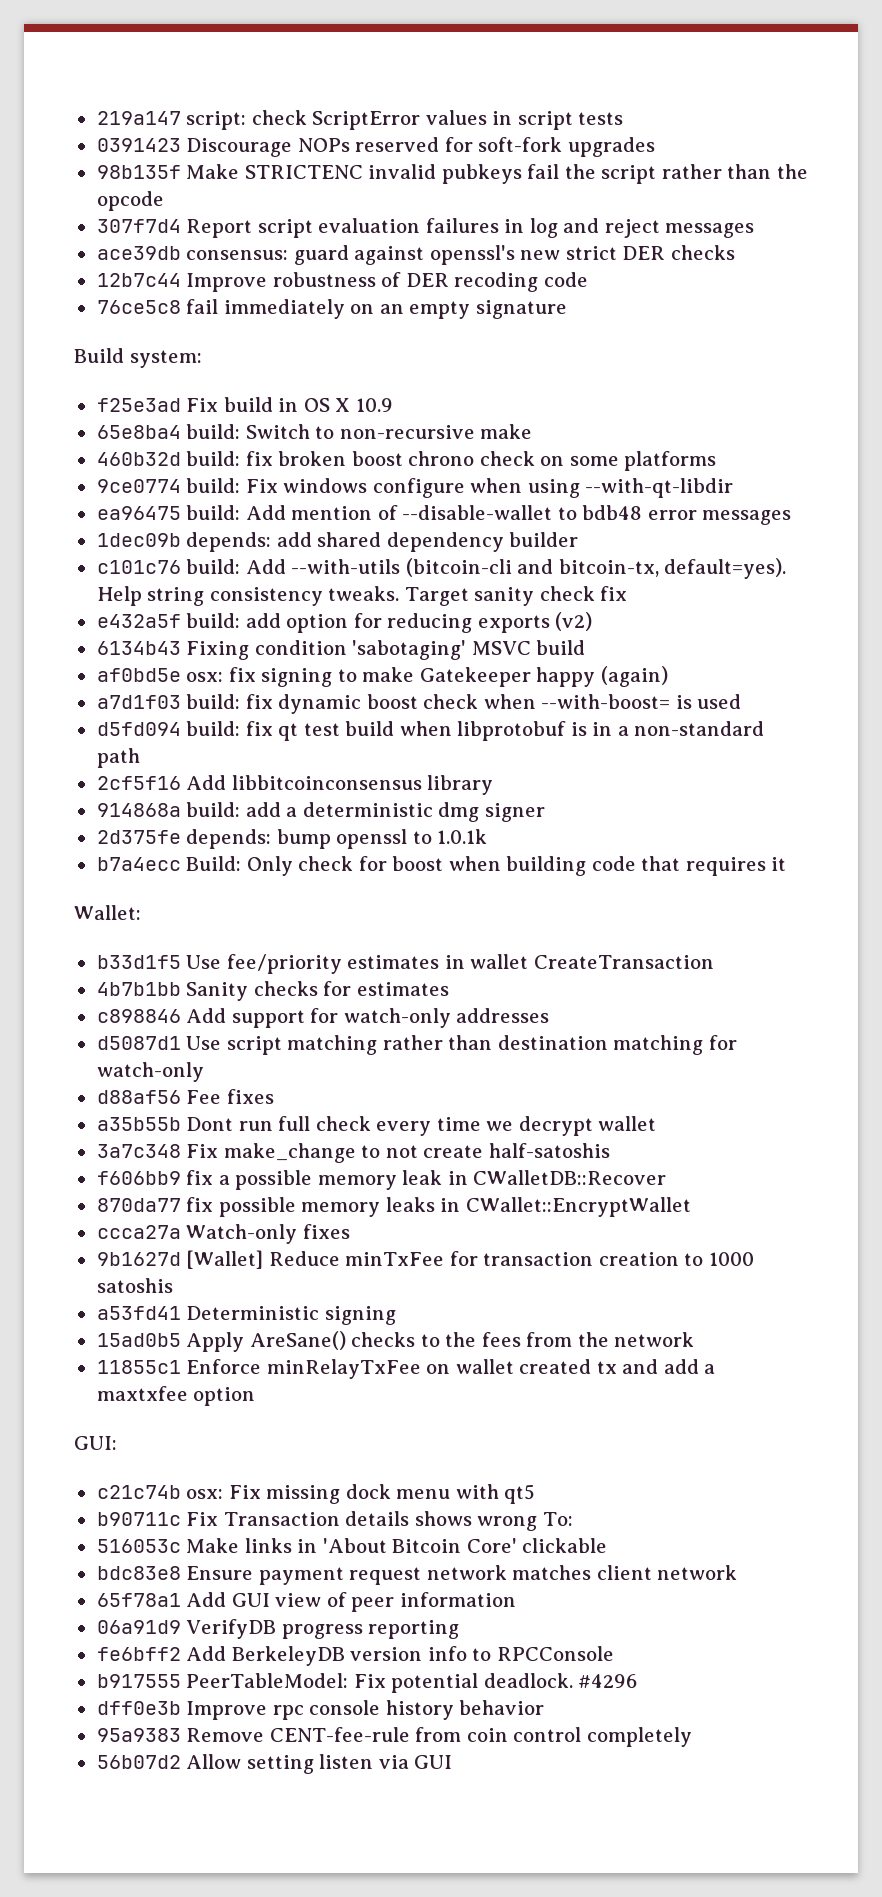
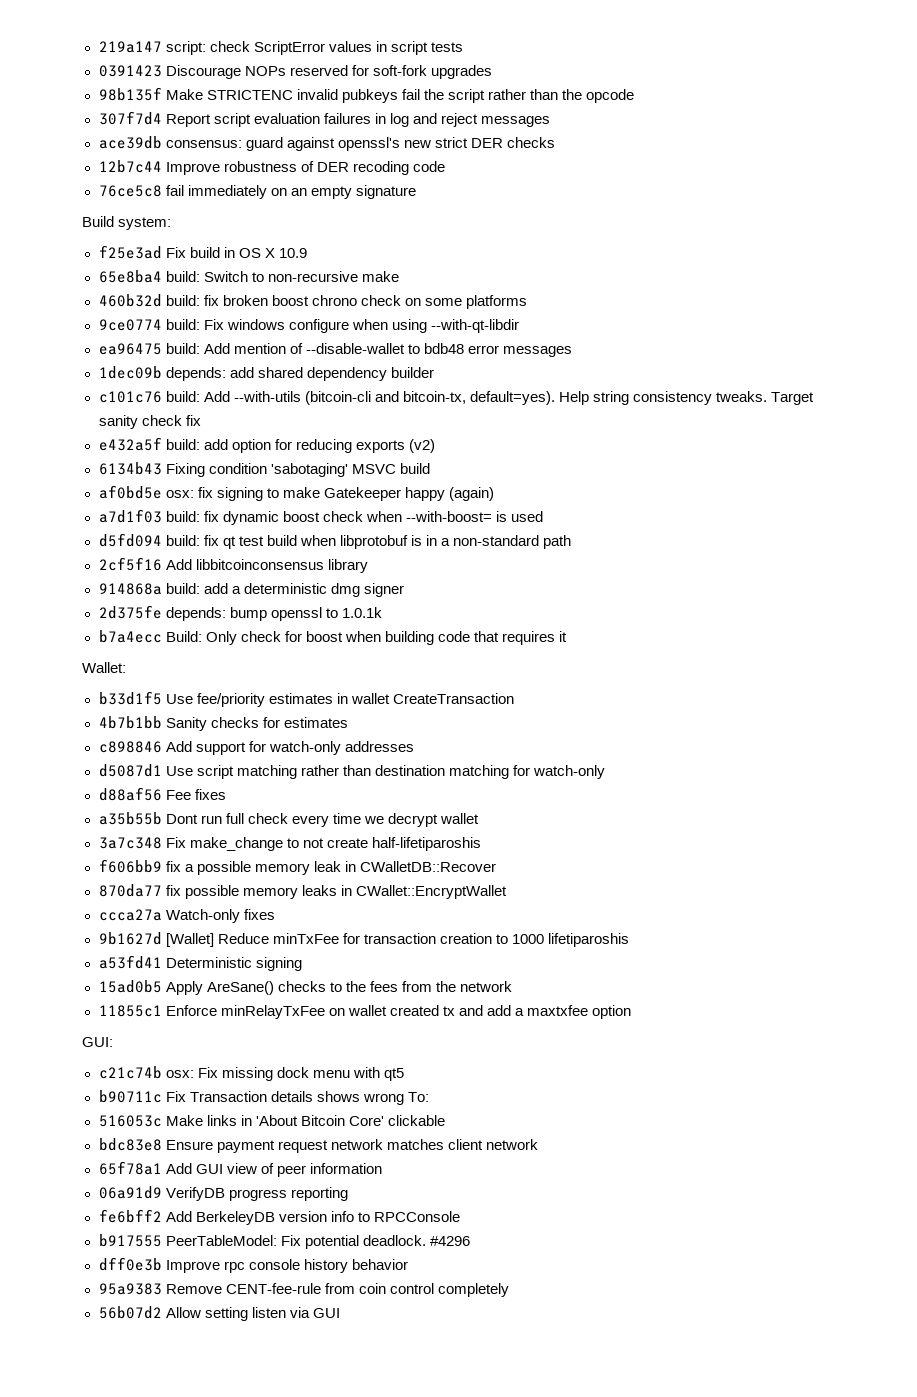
[488,1143,610,1158] half-satoshis -> [371,837,481,851] half-lifetiparoshis
[96,1278,173,1293] satoshis -> [547,933,629,947] lifetiparoshis

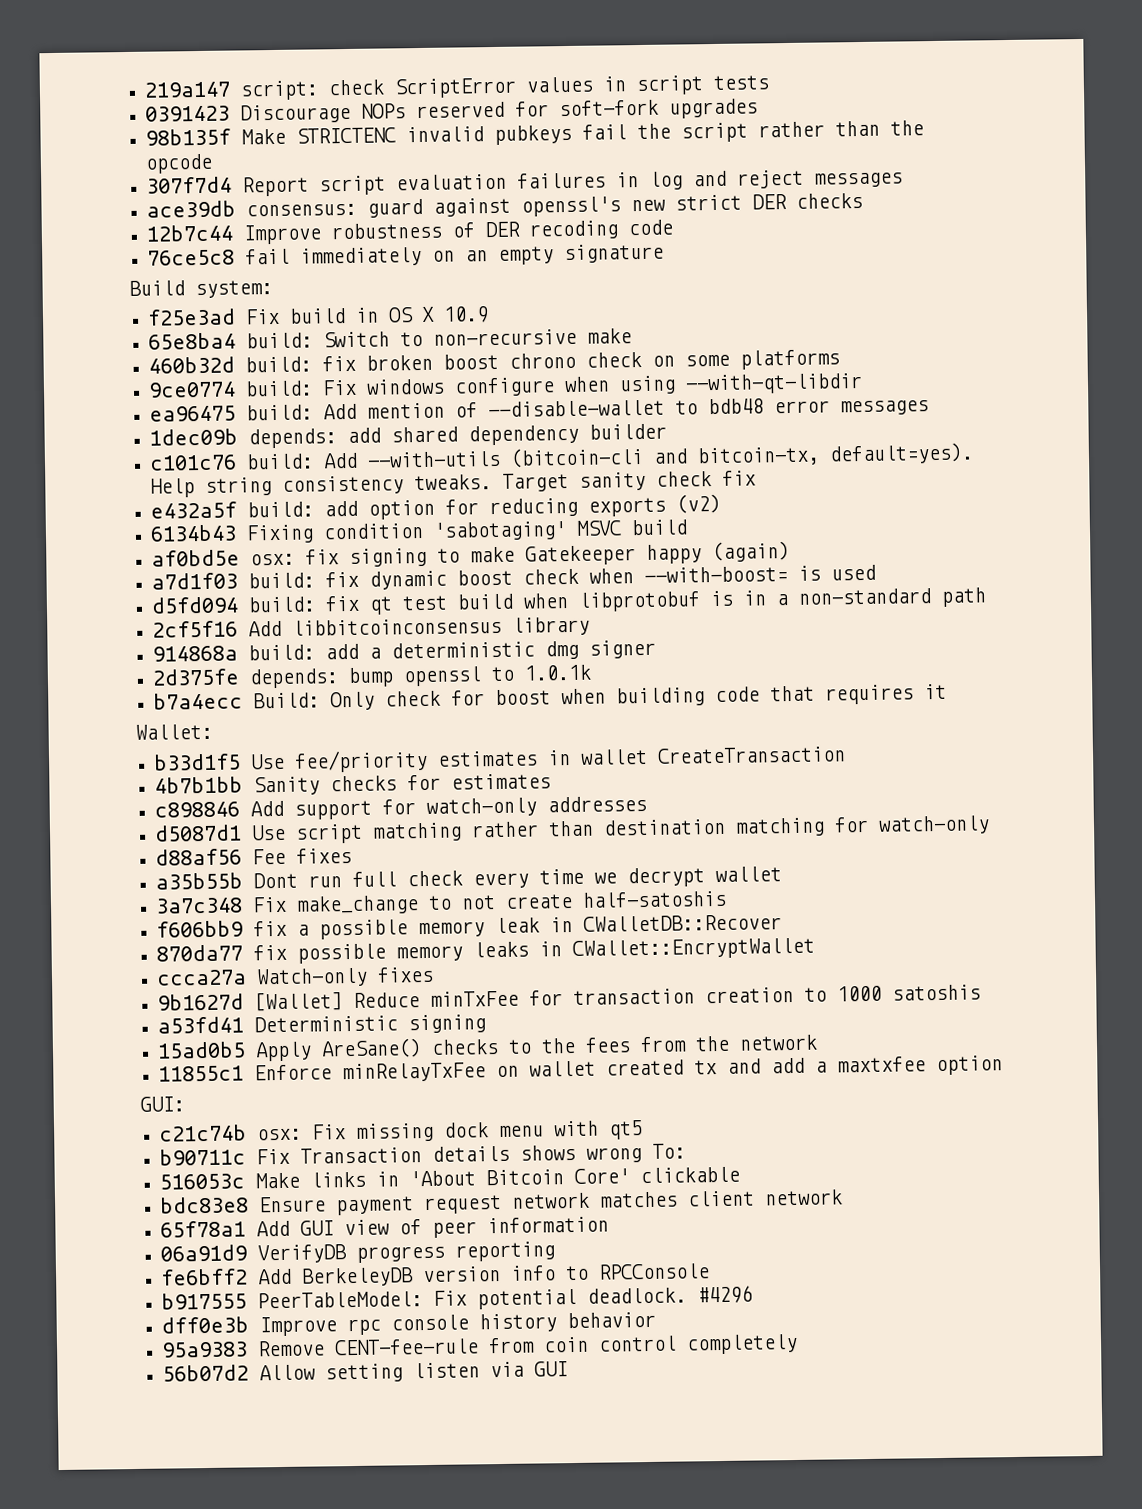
[371,837,481,851] half-lifetiparoshis -> [582,890,728,908] half-satoshis
[547,933,629,947] lifetiparoshis -> [892,984,982,1001] satoshis

